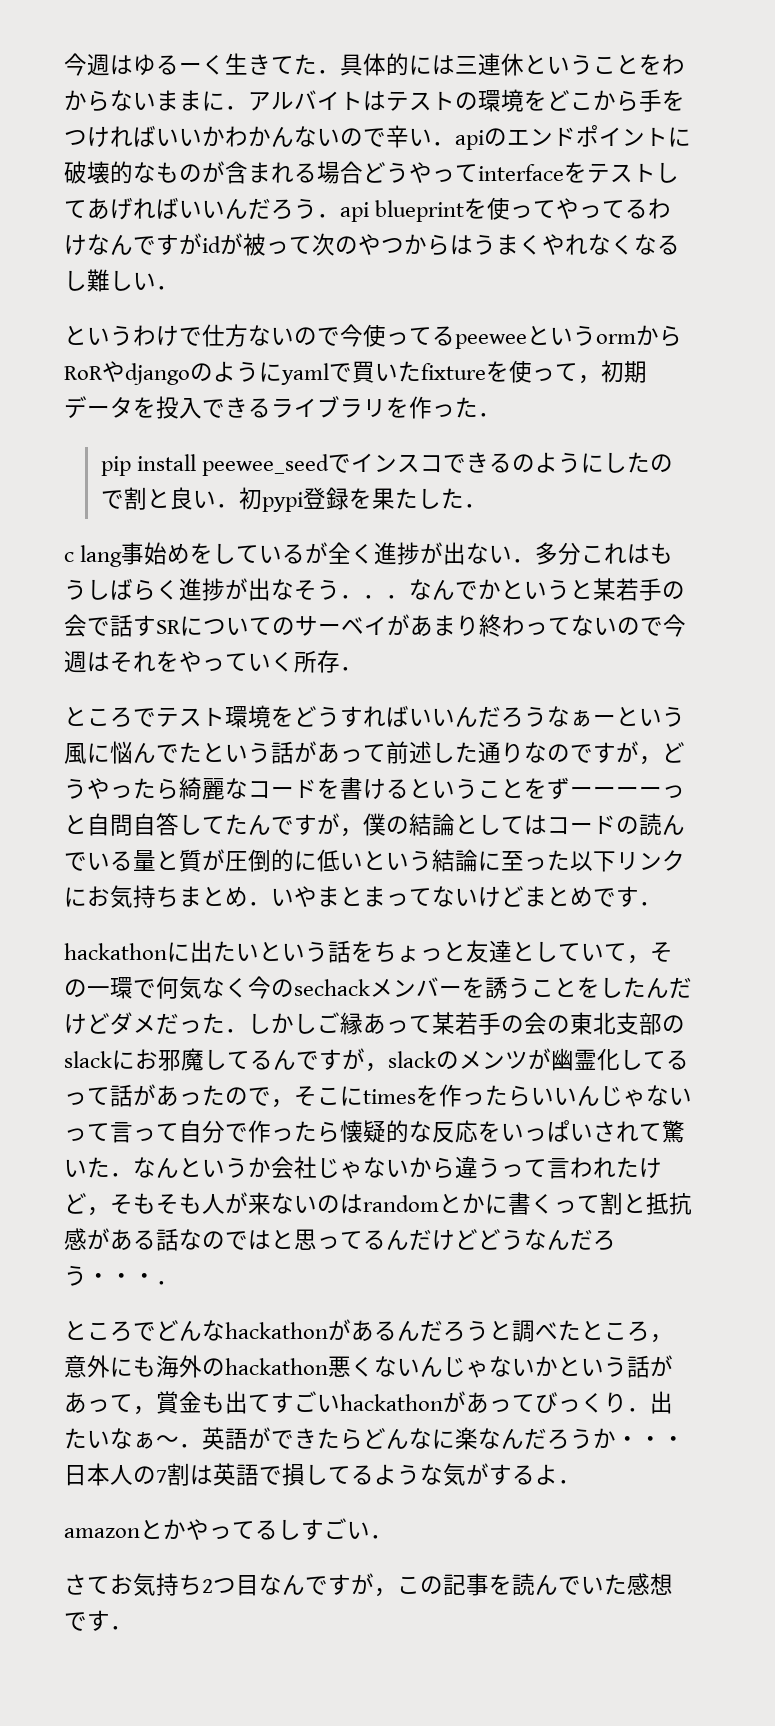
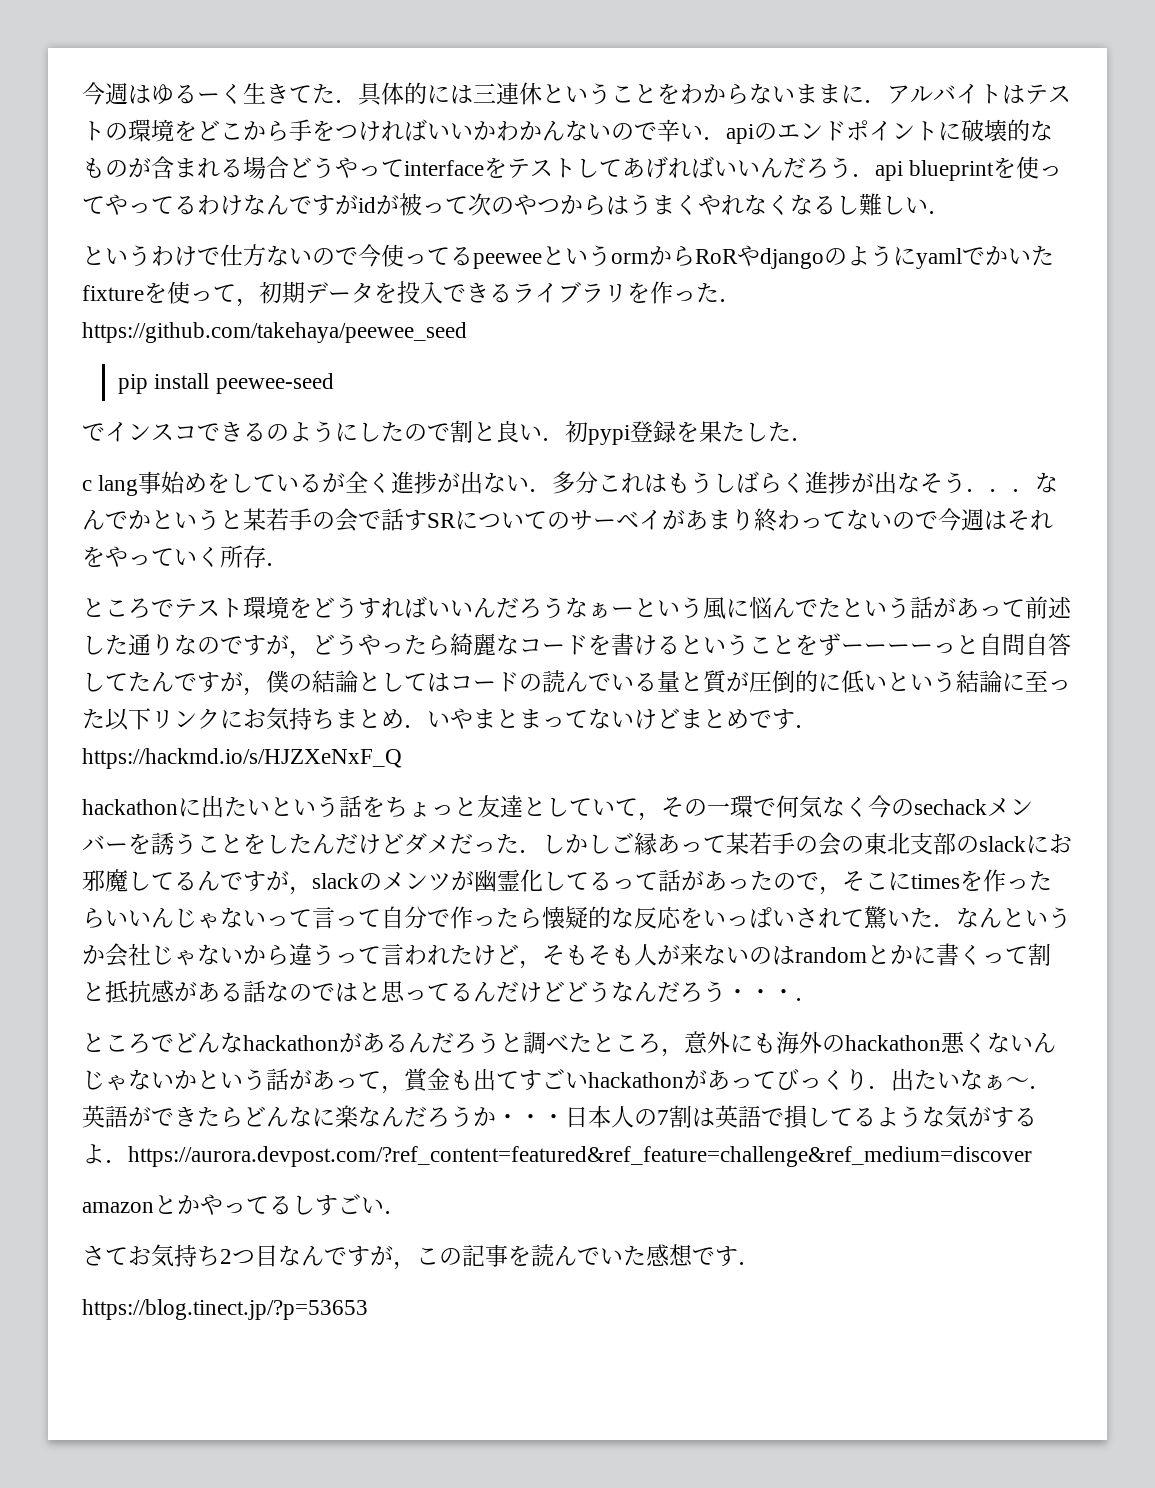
[352,361,375,383] 買 -> [985,246,1008,265] か
(501, 415) none -> [82,322,467,343] https://github.com/takehaya/peewee_seed
[201,454,329,476] peewee_seed -> [215,373,334,394] peewee-seed //
(662, 904) none -> [82,748,402,769] https://hackmd.io/s/HJZXeNxF_Q
(581, 1482) none -> [128,1146,1032,1167] https://aurora.devpost.com/?ref_content=featured&ref_feature=challenge&ref_medium=discover
(133, 1628) none -> [82,1299,368,1320] // https://blog.tinect.jp/?p=53653

